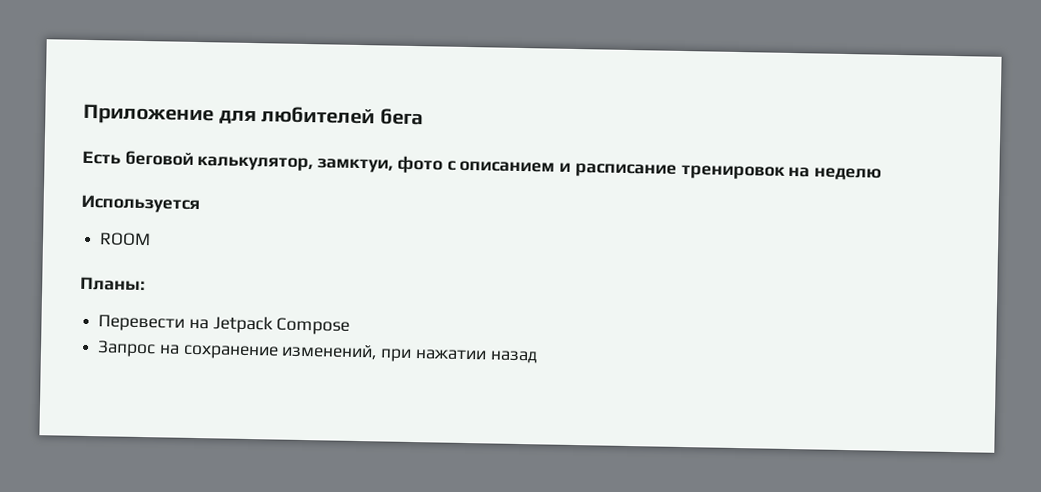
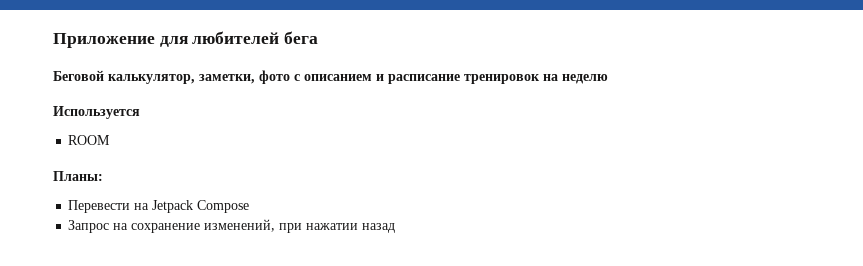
[82,150,394,173] Есть беговой калькулятор, замктуи, -> [53,70,255,84] Беговой калькулятор, заметки,

